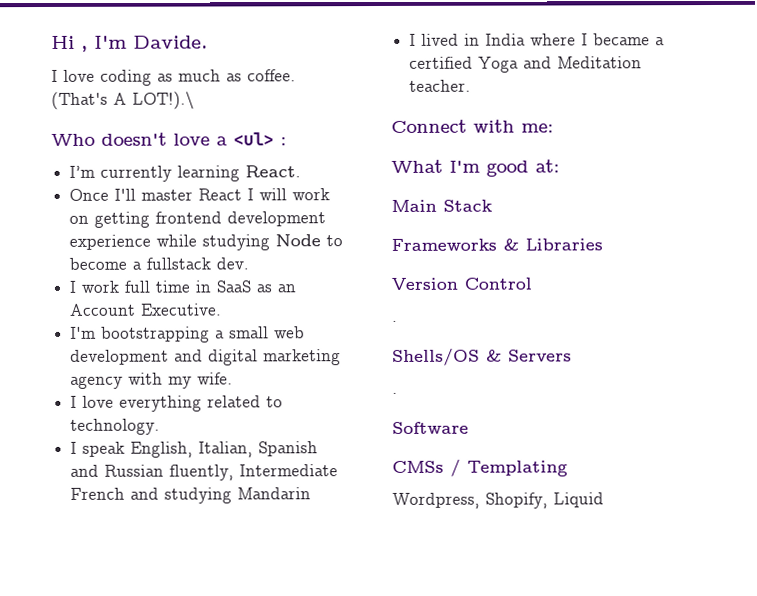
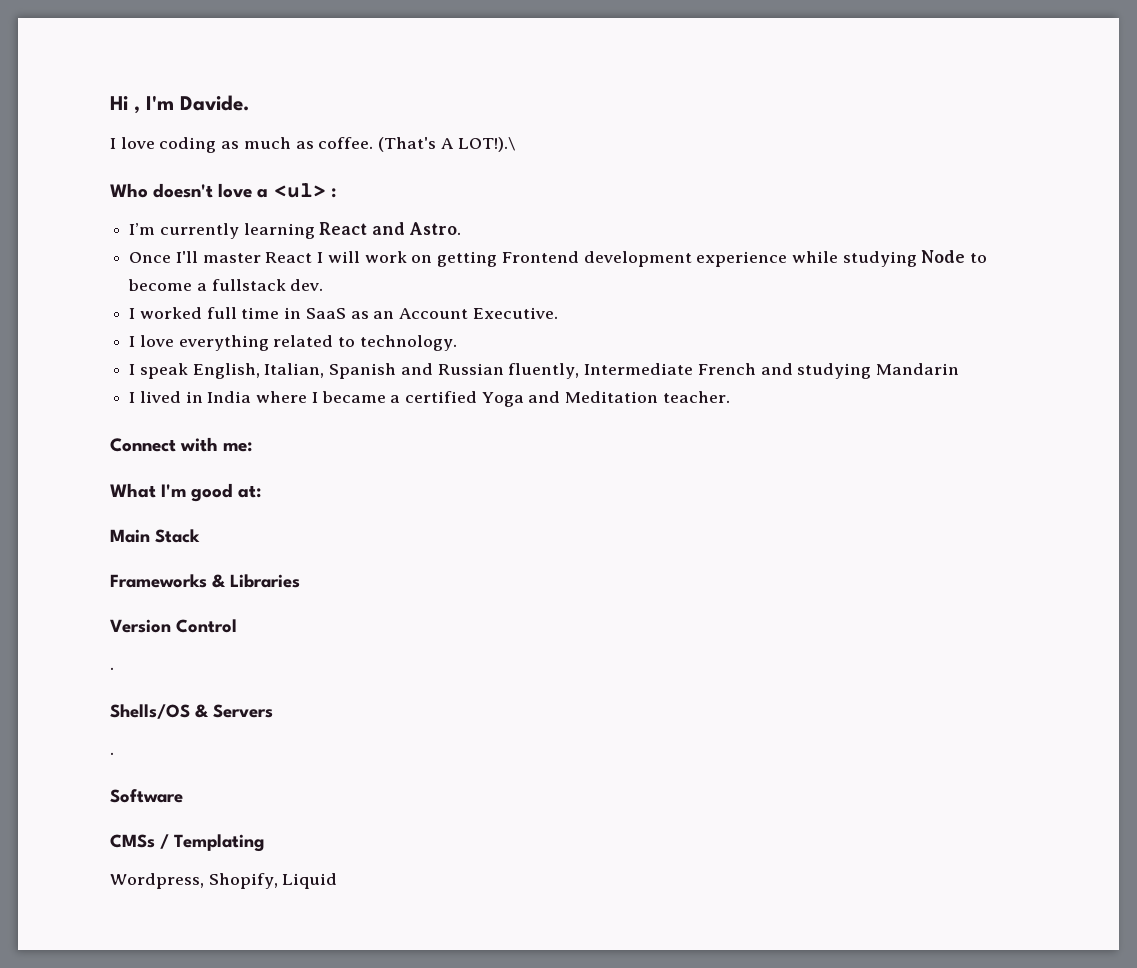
[245,165,302,178] React. -> [319,222,461,235] React and Astro.
[155,211,223,224] frontend -> [501,251,579,263] Frontend
[81,280,120,293] work -> [139,307,202,319] worked
[70,326,306,343] [70,349,342,366] [70,372,234,389] // I'm bootstrapping a small web development and digital marketing agency with my wife. -> (558, 313) none

